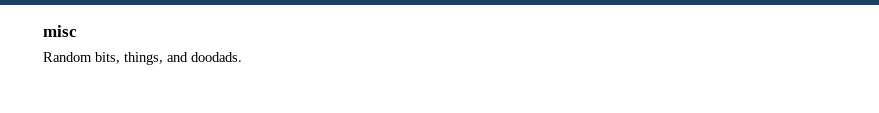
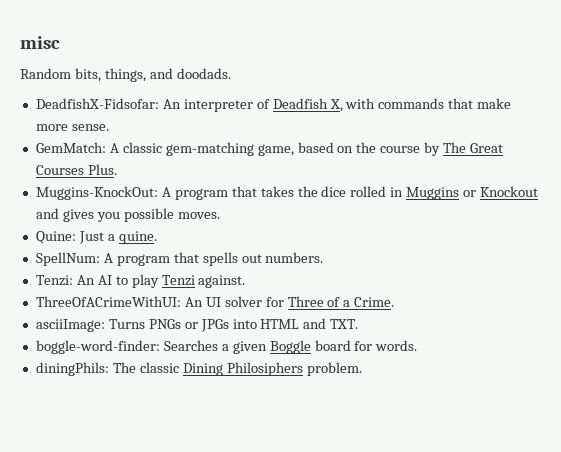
(242, 57) none -> [35,98,512,112] [35,124,109,131] [35,142,504,156] [35,164,117,175] [35,186,539,200] [35,208,220,222] [35,231,157,244] [35,252,324,266] [35,274,246,288] [35,296,395,307] [35,318,359,332] [35,340,418,354] [35,362,362,376] // DeadfishX-Fidsofar: An interpreter of Deadfish X, with commands that make more sense. // GemMatch: A classic gem-matching game, based on the course by The Great Courses Plus. // Muggins-KnockOut: A program that takes the dice rolled in Muggins or Knockout and gives you possible moves. // Quine: Just a quine. // SpellNum: A program that spells out numbers. // Tenzi: An AI to play Tenzi against. // ThreeOfACrimeWithUI: An UI solver for Three of a Crime. // asciiImage: Turns PNGs or JPGs into HTML and TXT. // boggle-word-finder: Searches a given Boggle board for words. // diningPhils: The classic Dining Philosiphers problem.

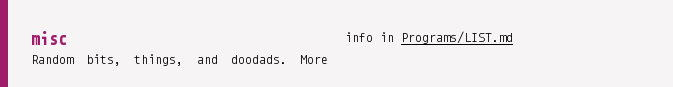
[35,98,512,112] [35,124,109,131] [35,142,504,156] [35,164,117,175] [35,186,539,200] [35,208,220,222] [35,231,157,244] [35,252,324,266] [35,274,246,288] [35,296,395,307] [35,318,359,332] [35,340,418,354] [35,362,362,376] // DeadfishX-Fidsofar: An interpreter of Deadfish X, with commands that make more sense. // GemMatch: A classic gem-matching game, based on the course by The Great Courses Plus. // Muggins-KnockOut: A program that takes the dice rolled in Muggins or Knockout and gives you possible moves. // Quine: Just a quine. // SpellNum: A program that spells out numbers. // Tenzi: An AI to play Tenzi against. // ThreeOfACrimeWithUI: An UI solver for Three of a Crime. // asciiImage: Turns PNGs or JPGs into HTML and TXT. // boggle-word-finder: Searches a given Boggle board for words. // diningPhils: The classic Dining Philosiphers problem. -> [300,55,328,64] [345,31,513,44] More info in Programs/LIST.md

